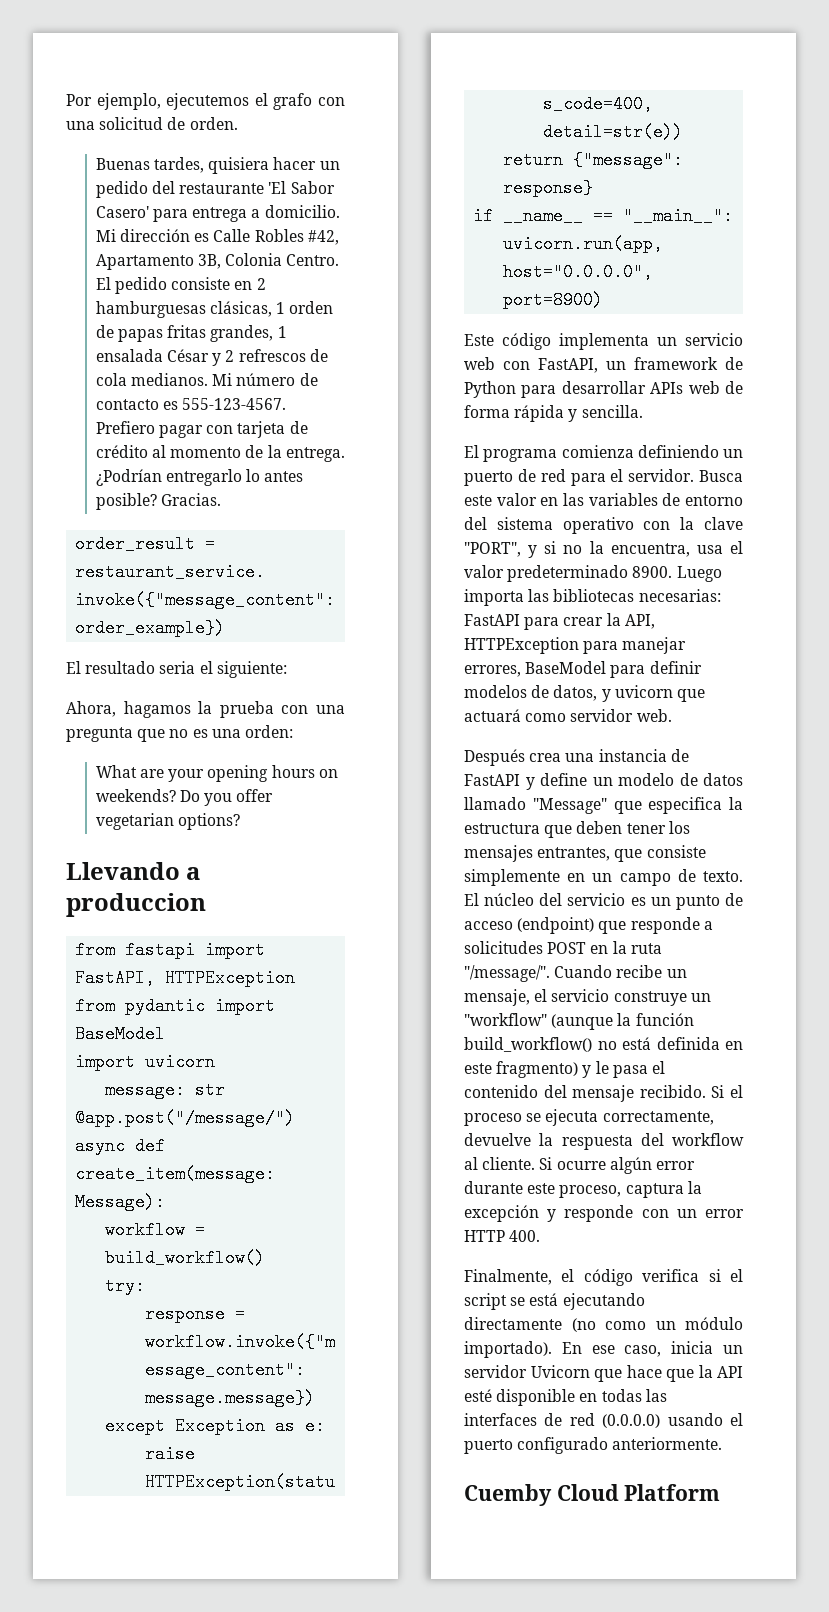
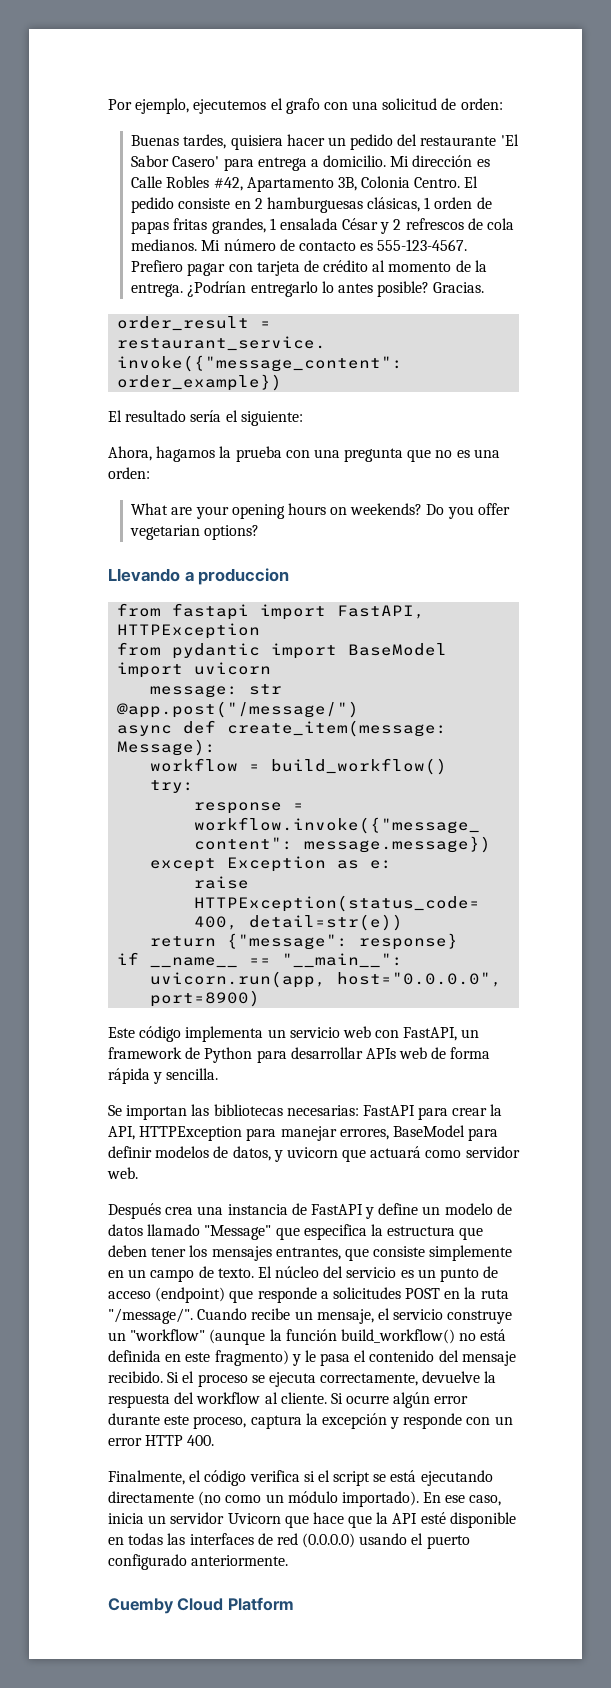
[189,117,238,130] orden. -> [460,98,503,110] orden:
[159,661,196,674] seria -> [190,410,222,422] sería
[464,445,743,462] [464,469,743,486] [464,493,743,506] [464,517,743,534] [464,541,743,558] [464,565,722,582] [464,589,524,606] El programa comienza definiendo un puerto de red para el servidor. Busca este valor en las variables de entorno del sistema operativo con la clave "PORT", y si no la encuentra, usa el valor predeterminado 8900. Luego importa -> [108,1105,188,1120] Se importan

